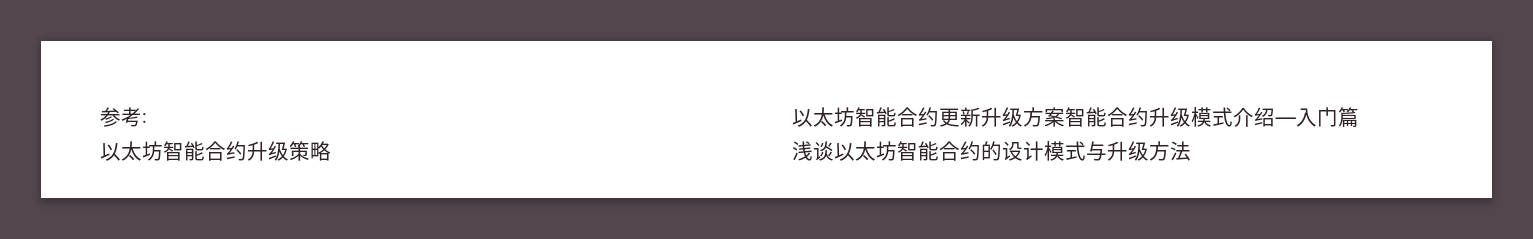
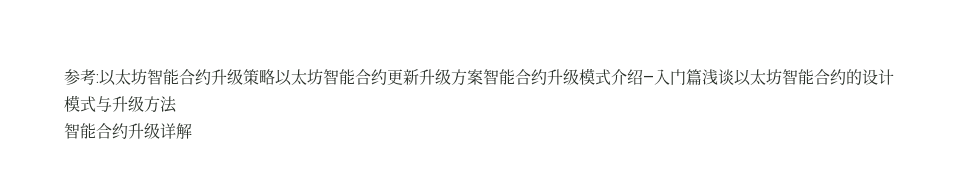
(147, 119) // -> (99, 78) none
(331, 151) // -> (275, 77) none
(1359, 117) // -> (702, 77) none
(1191, 151) none -> [64,123,192,139] // 智能合约升级详解

